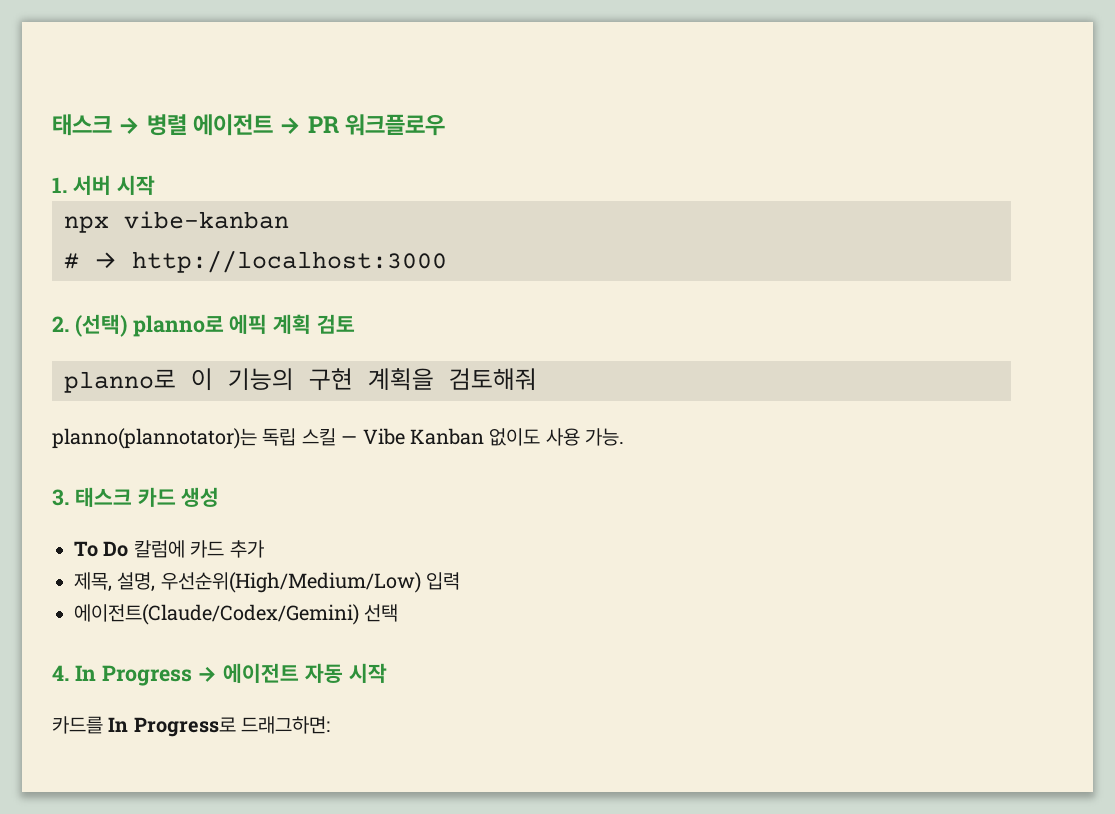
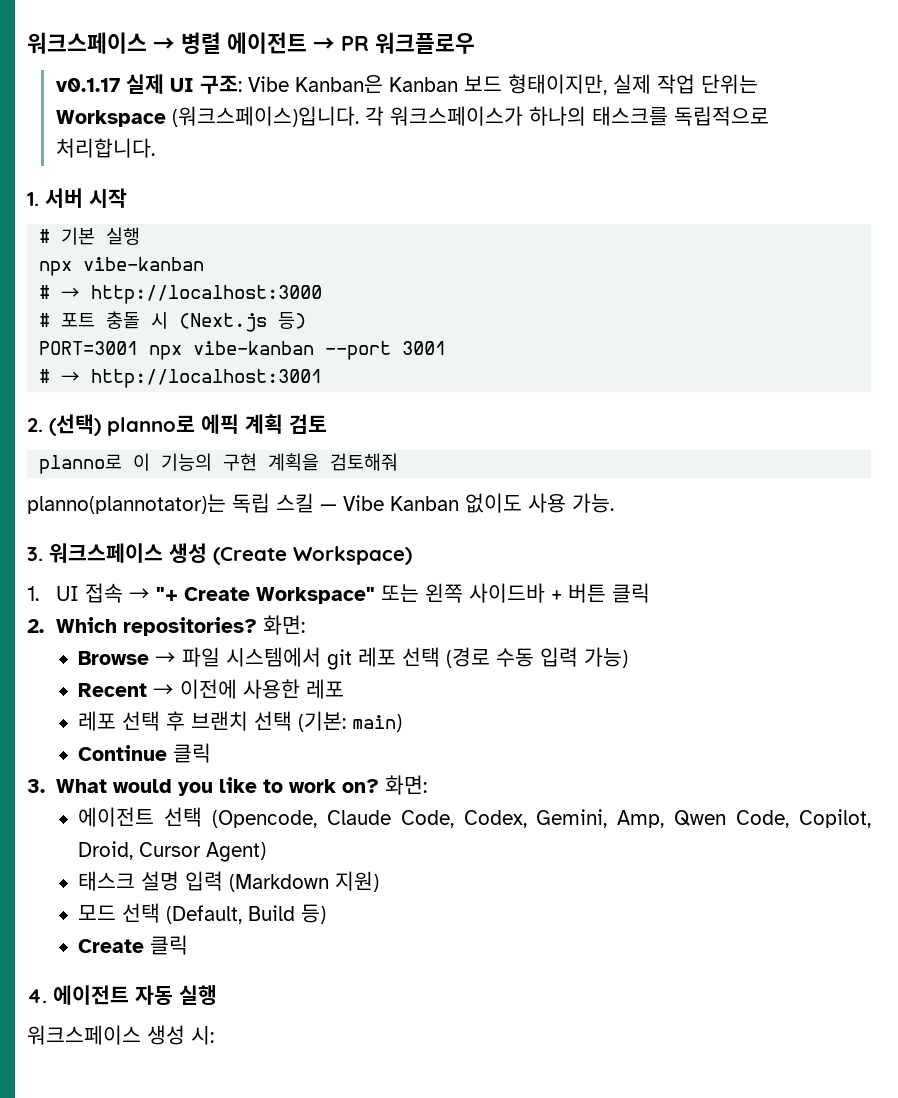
[52,114,112,136] 태스크 -> [27,32,147,54] 워크스페이스
(446, 125) none -> [55,74,758,95] [55,106,769,127] [55,138,155,158] // v0.1.17 실제 UI 구조: Vibe Kanban은 Kanban 보드 형태이지만, 실제 작업 단위는 Workspace (워크스페이스)입니다. 각 워크스페이스가 하나의 태스크를 독립적으로 처리합니다.
(155, 185) none -> [39,227,141,245] // # 기본 실행
(447, 261) none -> [39,311,307,332] [39,341,447,360] [39,369,323,388] // # 포트 충돌 시 (Next.js 등) // PORT=3001 npx vibe-kanban --port 3001 // # → http://localhost:3001
[74,487,220,507] [74,540,264,558] [74,572,461,593] [74,604,399,625] [52,663,387,686] [52,716,331,737] 태스크 카드 생성 // To Do 칼럼에 카드 추가 // 제목, 설명, 우선순위(High/Medium/Low) 입력 // 에이전트(Claude/Codex/Gemini) 선택 // 4. In Progress → 에이전트 자동 시작 // 카드를 In Progress로 드래그하면: -> [49,543,412,565] [27,583,650,604] [27,615,305,636] [78,647,629,670] [78,679,345,699] [78,711,403,732] [78,743,212,763] [27,775,427,796] [78,807,872,828] [78,841,267,862] [78,871,380,892] [78,903,327,924] [78,935,189,955] [27,985,217,1005] [27,1025,214,1045] 워크스페이스 생성 (Create Workspace) // 1. UI 접속 → "+ Create Workspace" 또는 왼쪽 사이드바 + 버튼 클릭 // 2. Which repositories? 화면: // Browse → 파일 시스템에서 git 레포 선택 (경로 수동 입력 가능) // Recent → 이전에 사용한 레포 // 레포 선택 후 브랜치 선택 (기본: main) // Continue 클릭 // 3. What would you like to work on? 화면: // 에이전트 선택 (Opencode, Claude Code, Codex, Gemini, Amp, Qwen Code, Copilot, Droid, Cursor Agent) // 태스크 설명 입력 (Markdown 지원) // 모드 선택 (Default, Build 등) // Create 클릭 // 4. 에이전트 자동 실행 // 워크스페이스 생성 시:

